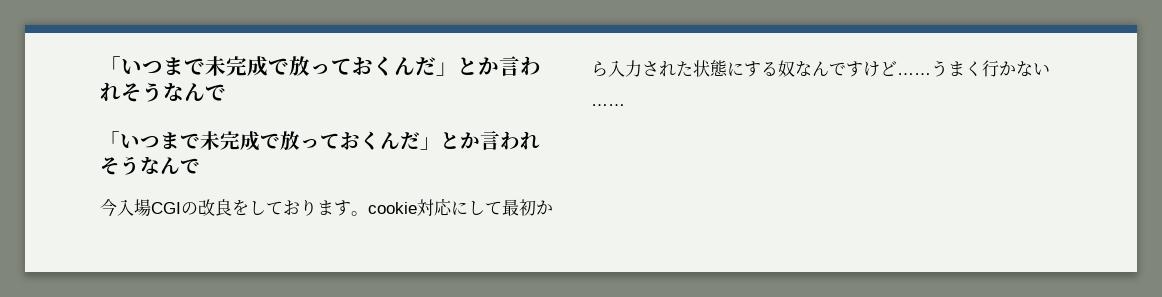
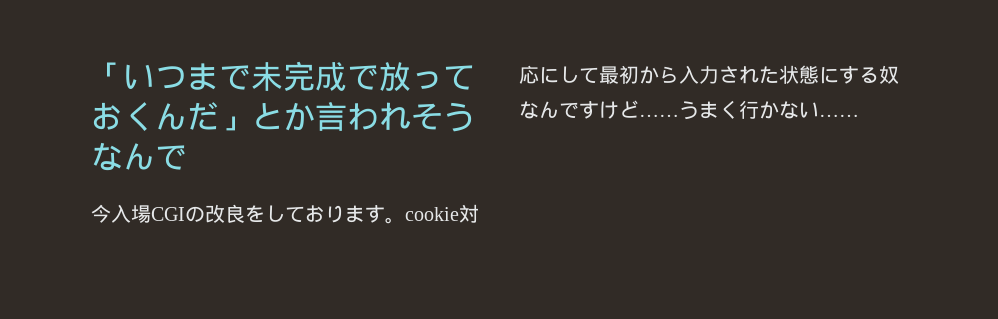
[100,131,540,151] [100,156,200,175] // 「いつまで未完成で放っておくんだ」とか言われそうなんで -> (187, 157) none

